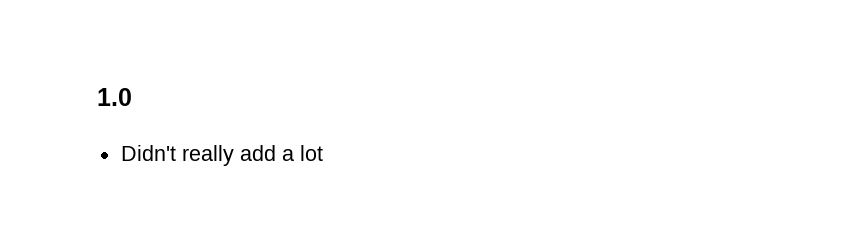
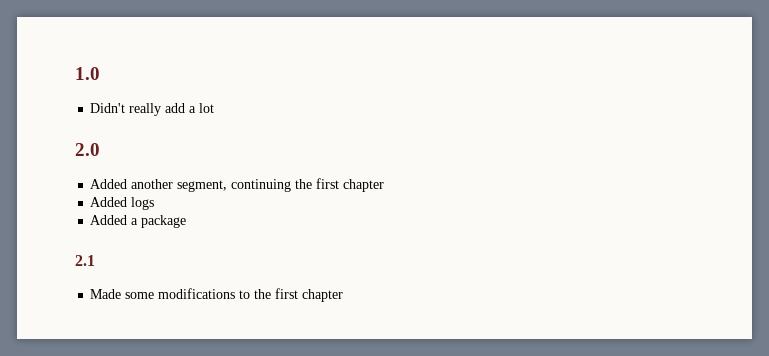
(323, 153) none -> [75,143,100,156] [90,178,385,192] [90,197,155,210] [90,215,187,228] [75,255,95,266] [90,288,344,302] // 2.0 // Added another segment, continuing the first chapter // Added logs // Added a package // 2.1 // Made some modifications to the first chapter

